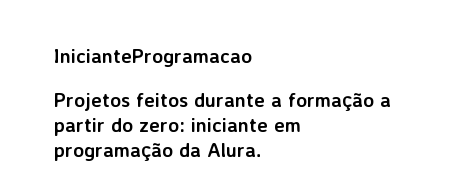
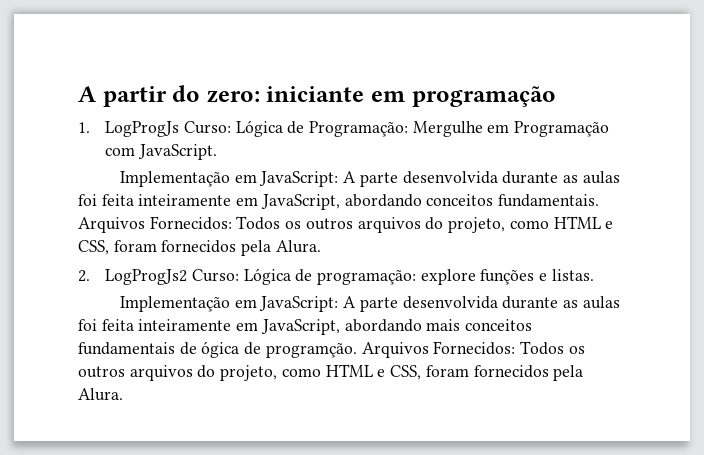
[54,49,252,67] [54,93,391,111] InicianteProgramacao // Projetos feitos durante a formação a -> [78,86,97,102] A
[179,143,201,157] da -> [78,120,610,137] [105,144,217,160] [119,171,620,187] [78,194,600,210] [78,216,614,233] [78,240,321,256] [78,268,594,285] [119,296,620,312] [78,319,533,335] [78,341,585,358] [78,364,584,381] // 1. LogProgJs Curso: Lógica de Programação: Mergulhe em Programação com JavaScript. // Implementação em JavaScript: A parte desenvolvida durante as aulas foi feita inteiramente em JavaScript, abordando conceitos fundamentais. Arquivos Fornecidos: Todos os outros arquivos do projeto, como HTML e CSS, foram fornecidos pela Alura. // 2. LogProgJs2 Curso: Lógica de programação: explore funções e listas. // Implementação em JavaScript: A parte desenvolvida durante as aulas foi feita inteiramente em JavaScript, abordando mais conceitos fundamentais de ógica de programção. Arquivos Fornecidos: Todos os outros arquivos do projeto, como HTML e CSS, foram fornecidos pela

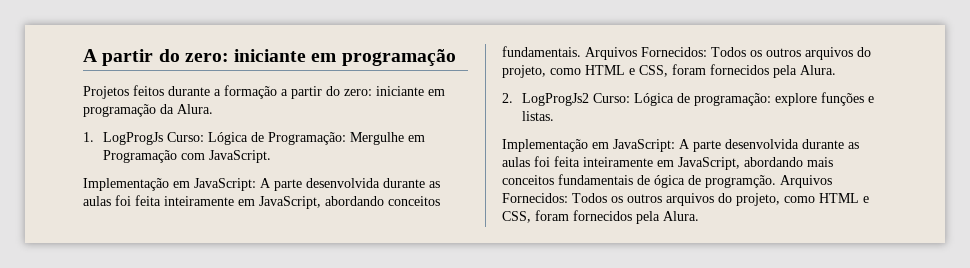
(556, 96) none -> [83,85,445,99] [83,104,213,117] // Projetos feitos durante a formação a partir do zero: iniciante em programação da Alura.

